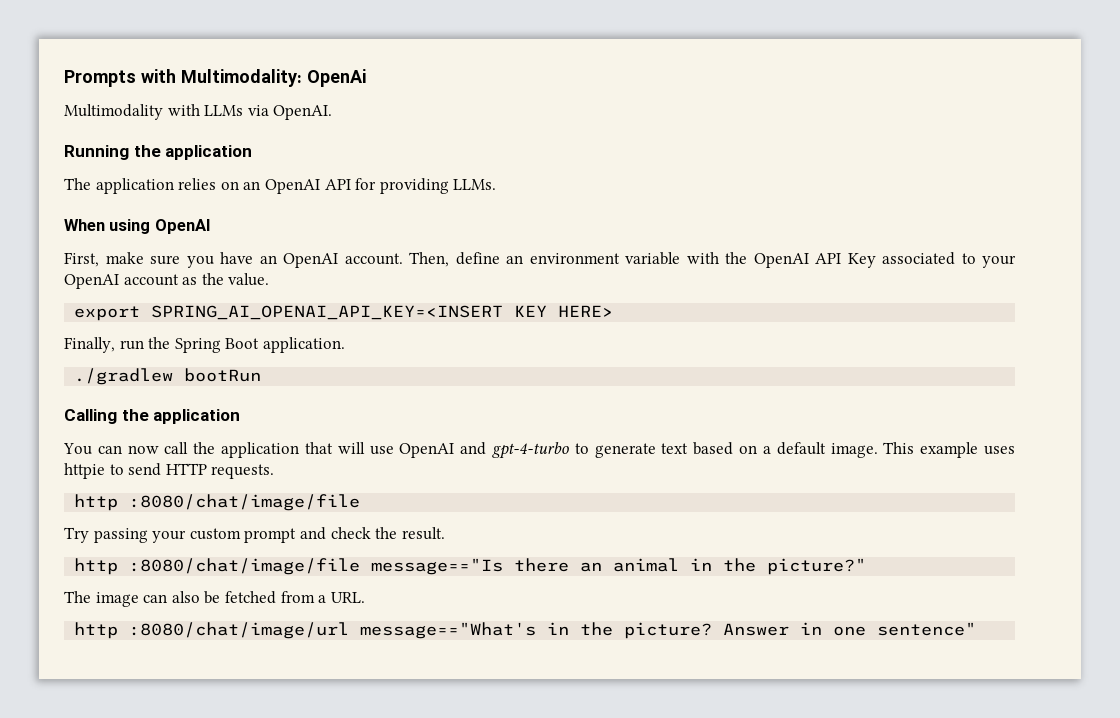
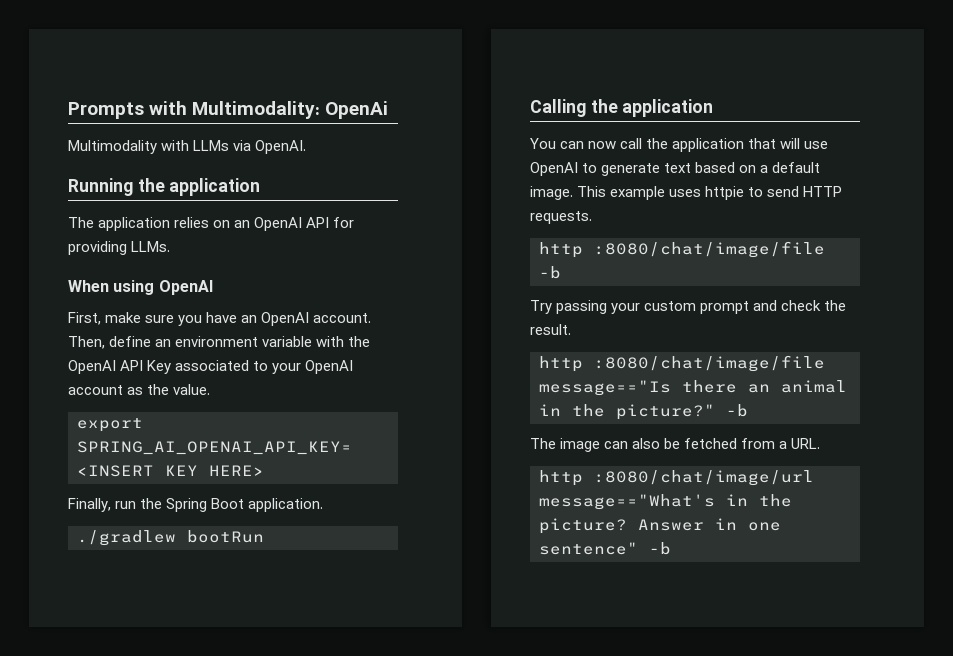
[460,442,569,459] and gpt-4-turbo -> (578, 169) none
(361, 502) none -> [539,266,561,279] -b
(867, 566) none -> [726,404,748,417] -b
(977, 629) none -> [649,542,671,555] -b

